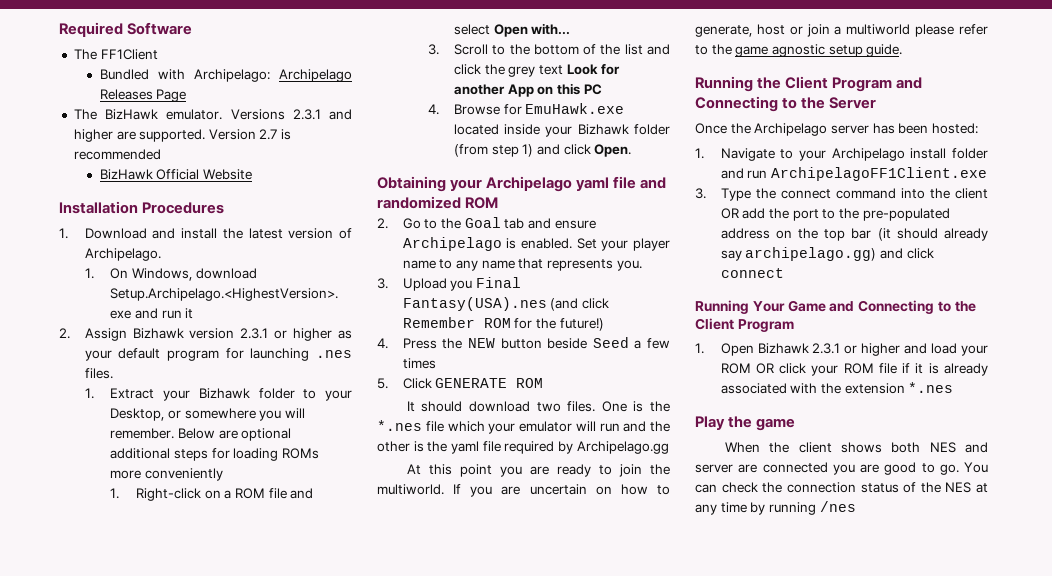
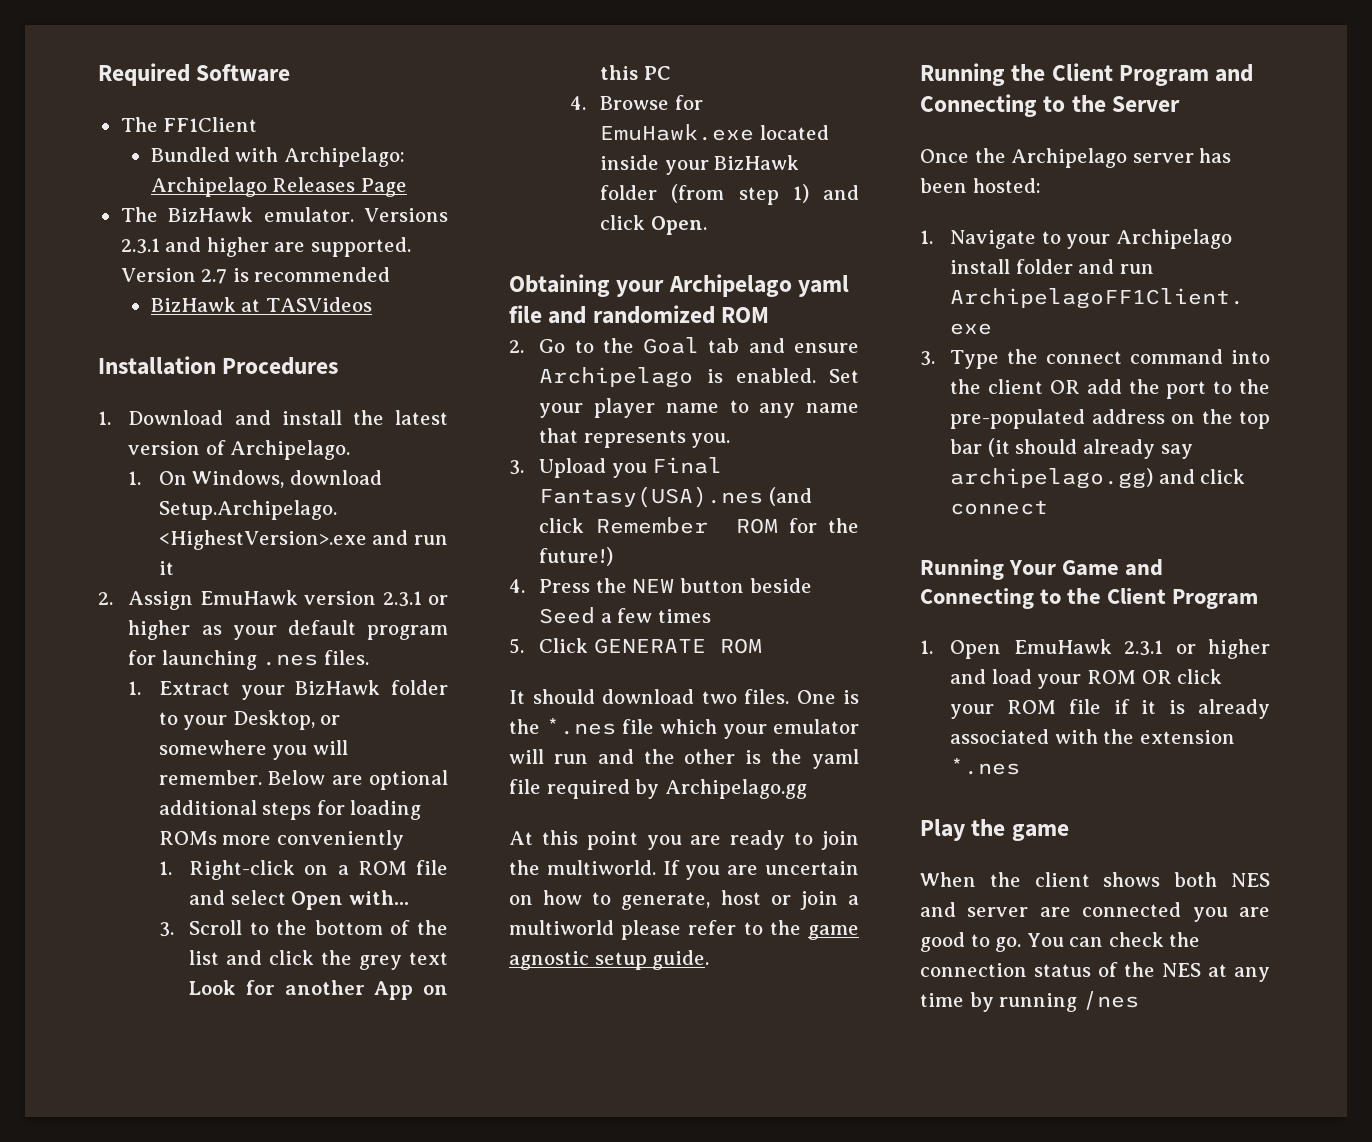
[156,169,252,180] Official Website -> [241,297,372,312] at TASVideos
[132,328,184,339] Bizhawk -> [199,590,298,605] EmuHawk
[198,388,250,399] Bizhawk -> [295,680,381,695] BizHawk
[577,124,629,135] Bizhawk -> [714,155,800,170] BizHawk
[757,343,809,354] Bizhawk -> [1013,639,1112,654] EmuHawk

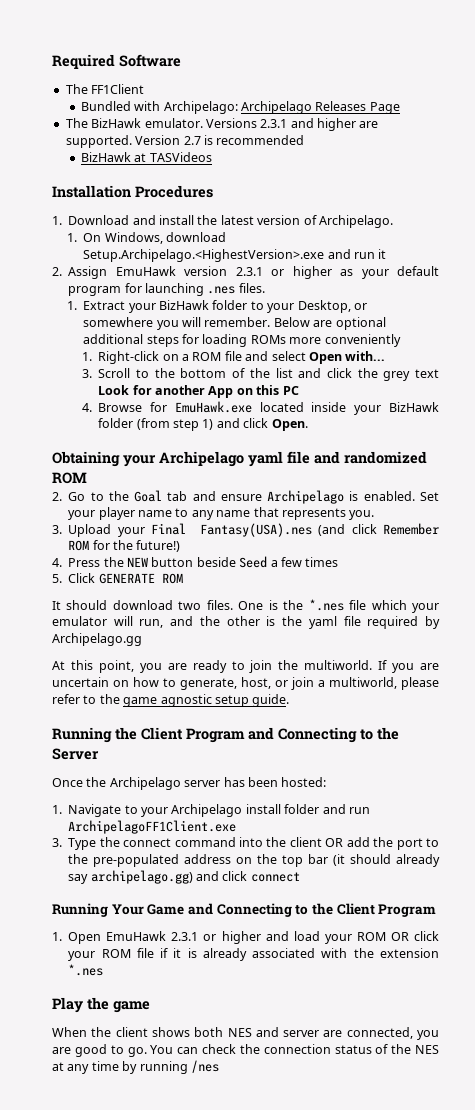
[611,463,647,478] you -> [117,527,145,537] your
[553,754,588,764] run -> [139,619,164,628] run,
[586,831,638,850] point -> [98,660,134,673] point,
[720,890,761,905] host -> [241,677,271,689] host,
[509,920,614,935] multiworld -> [329,677,397,689] multiworld,
[1082,902,1182,917] connected -> [346,1027,413,1039] connected,

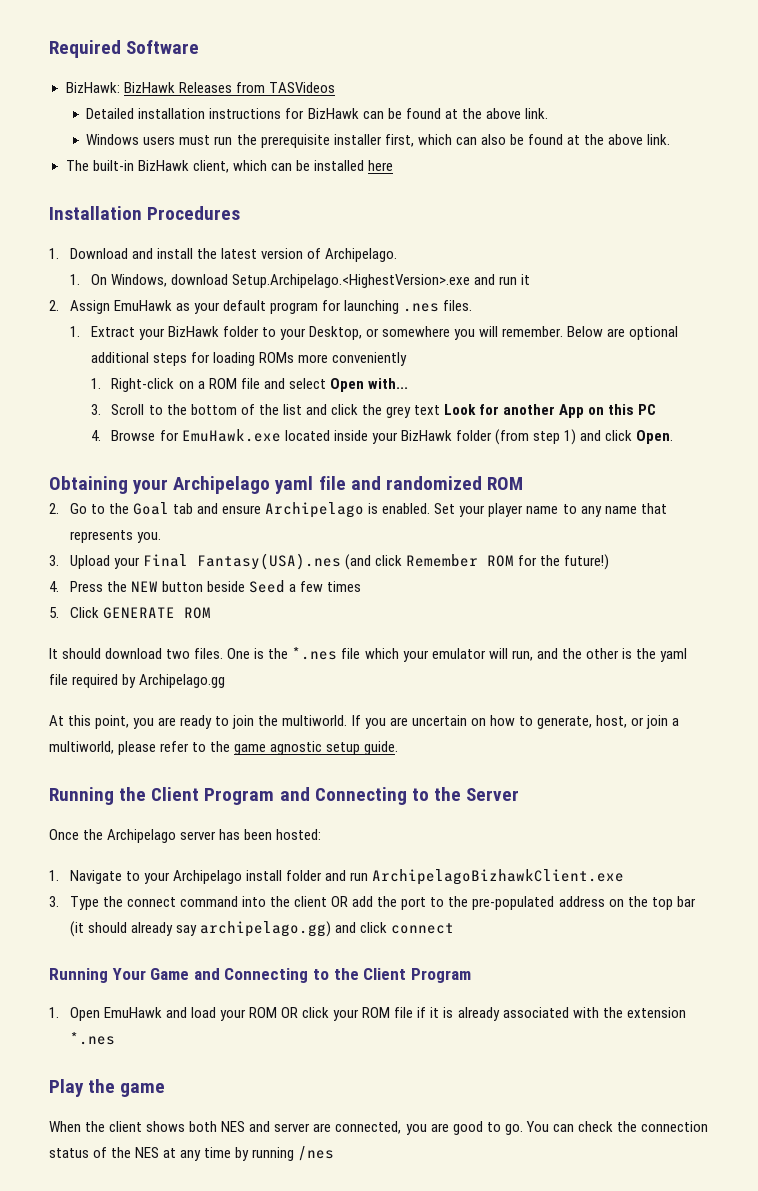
[65,84,145,94] [80,101,400,114] [65,118,379,131] [65,135,305,148] [80,152,212,162] The FF1Client // Bundled with Archipelago: Archipelago Releases Page // The BizHawk emulator. Versions 2.3.1 and higher are supported. Version 2.7 is recommended // BizHawk at TASVideos -> [65,82,335,93] [86,108,548,119] [86,134,671,148] [65,160,393,173] BizHawk: BizHawk Releases from TASVideos // Detailed installation instructions for BizHawk can be found at the above link. // Windows users must run the prerequisite installer first, which can also be found at the above link. // The built-in BizHawk client, which can be installed here
[184,266,332,279] version 2.3.1 or higher -> (172, 305) none
[68,820,237,834] ArchipelagoFF1Client.exe -> [372,869,625,885] ArchipelagoBizhawkClient.exe
[171,931,261,944] 2.3.1 or higher -> (162, 1012) none

